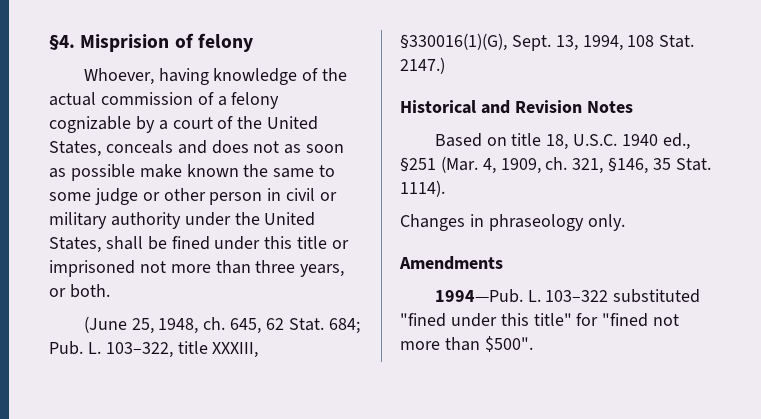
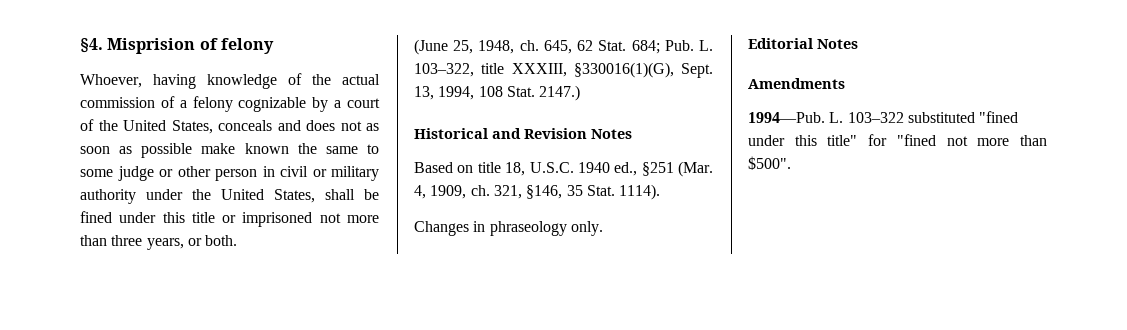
(625, 222) none -> [748,38,858,49] // Editorial Notes

